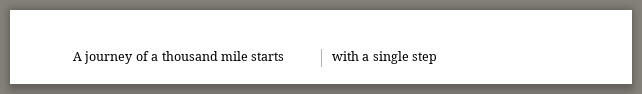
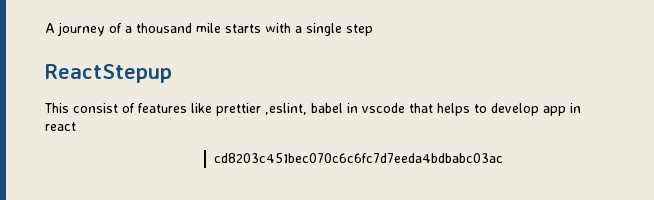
(438, 58) none -> [45,64,172,83] [44,103,581,116] [45,122,76,131] [214,153,504,163] // ReactStepup // This consist of features like prettier ,eslint, babel in vscode that helps to develop app in react // cd8203c451bec070c6c6fc7d7eeda4bdbabc03ac

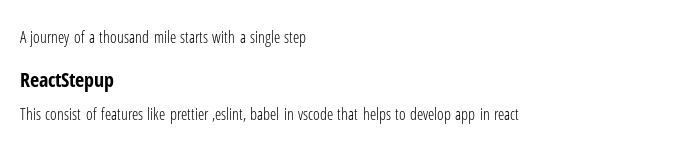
[214,153,504,163] // cd8203c451bec070c6c6fc7d7eeda4bdbabc03ac -> (520, 114) none

